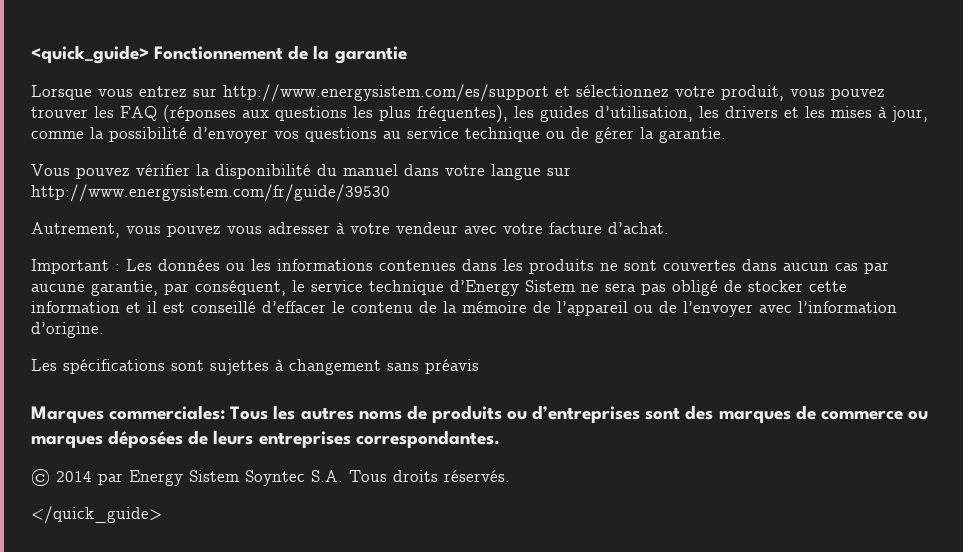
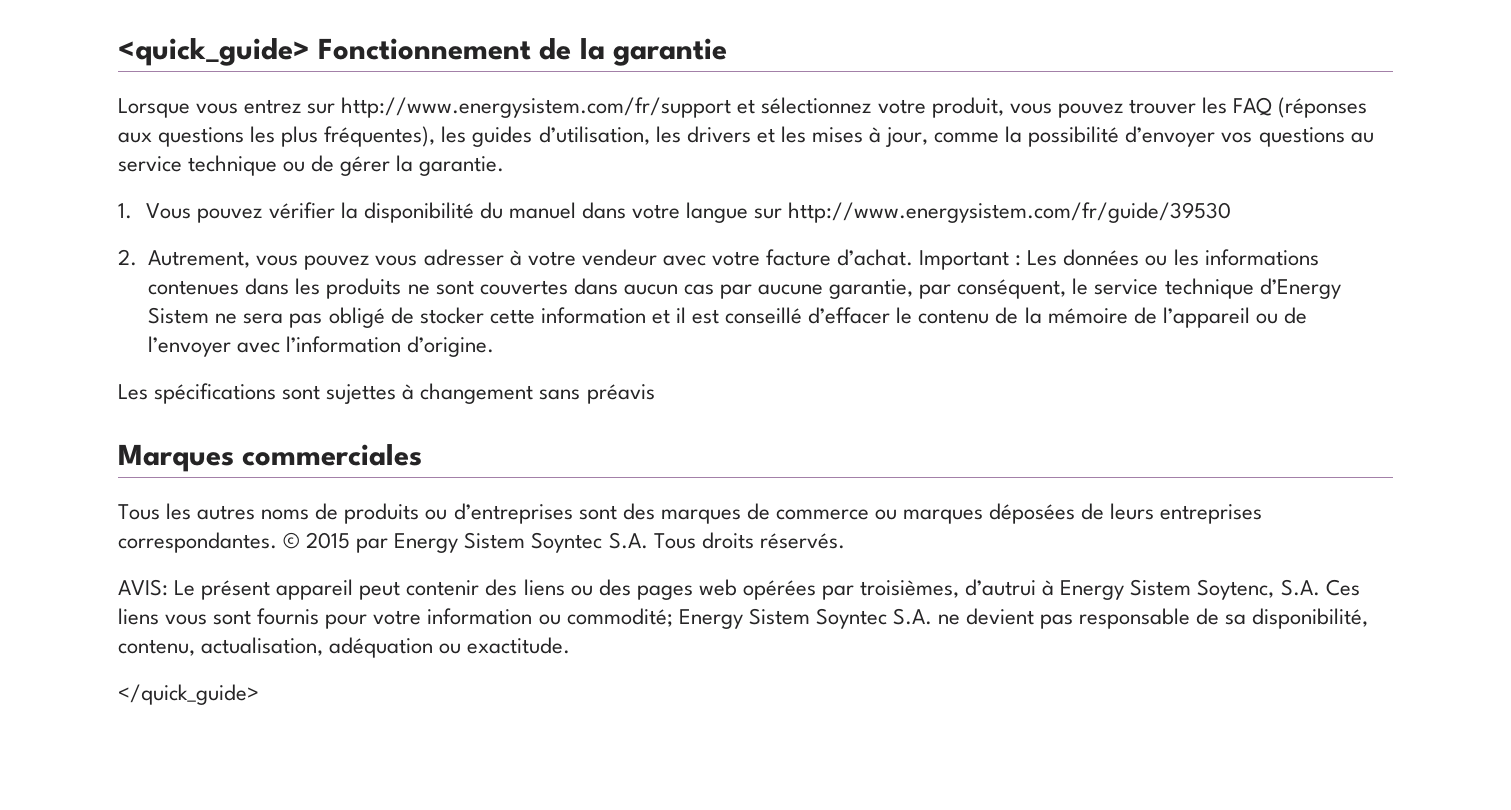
[223,84,549,102] http://www.energysistem.com/es/support -> [341,97,732,118] http://www.energysistem.com/fr/support
(726, 135) none -> [118,203,132,219] 1.
(390, 193) none -> [118,249,137,266] 2.
(669, 228) // -> (914, 257) none
[109,405,226,420] commerciales: -> [242,444,423,466] commerciales //
[31,469,92,486] // © 2014 -> [283,532,351,549] © 2015
(510, 476) none -> [118,579,1360,600] [118,608,1369,629] [118,637,571,658] // AVIS: Le présent appareil peut contenir des liens ou des pages web opérées par troisièmes, d’autrui à Energy Sistem Soytenc, S.A. Ces liens vous sont fournis pour votre information ou commodité; Energy Sistem Soyntec S.A. ne devient pas responsable de sa disponibilité, contenu, actualisation, adéquation ou exactitude.

